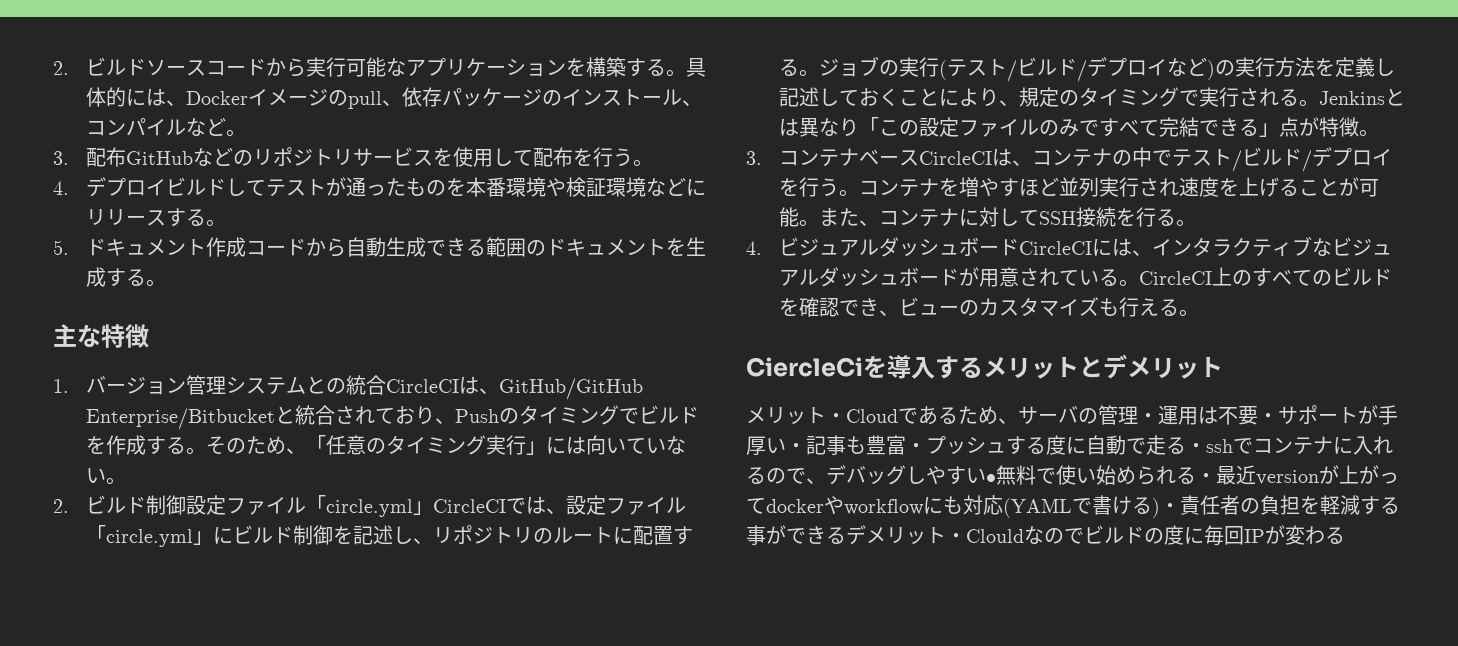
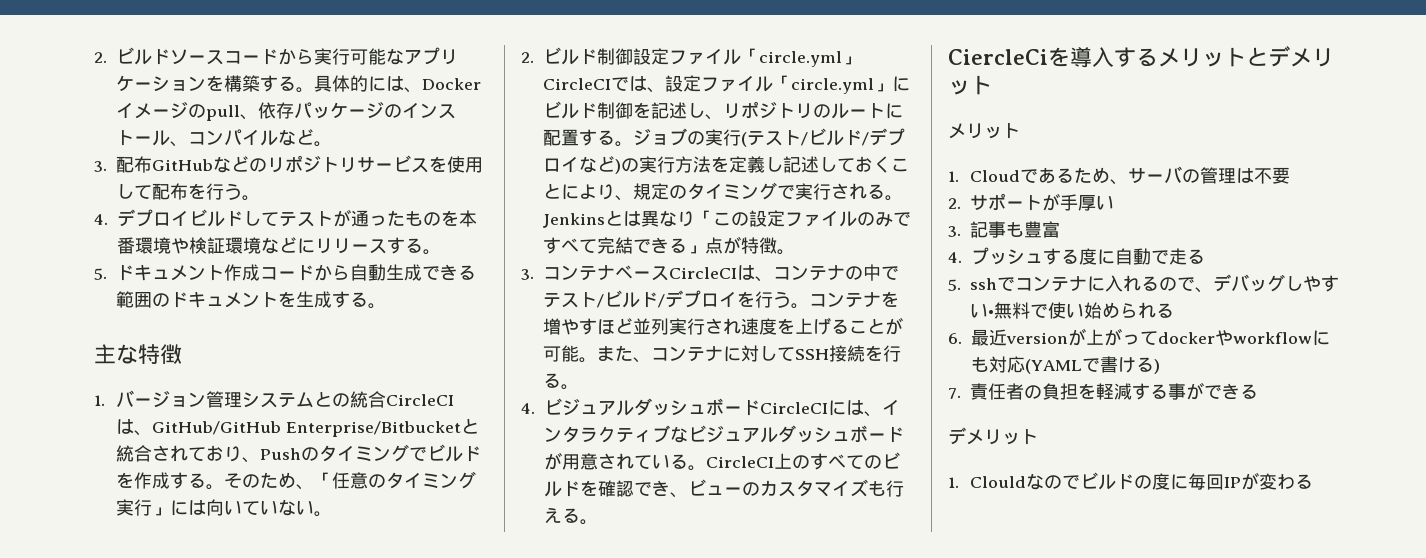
[826,413,846,423] ・ -> [948,171,959,182] // 1.
[1138,405,1198,425] ・運用 -> (1237, 176) none
[1258,413,1278,423] ・ -> [948,198,961,209] // 2.
[786,443,806,453] ・ -> [948,226,961,237] // 3.
[906,443,926,453] ・ -> [948,252,962,263] // 4.
[1186,443,1206,453] ・ -> [948,279,961,291] // 5.
[1196,473,1216,483] ・ -> [948,333,962,344] // 6.
[1160,503,1180,513] ・ -> [948,388,961,399] // 7.
[846,525,966,545] デメリット・ -> [948,427,1038,445] [948,477,959,488] // デメリット // 1.

